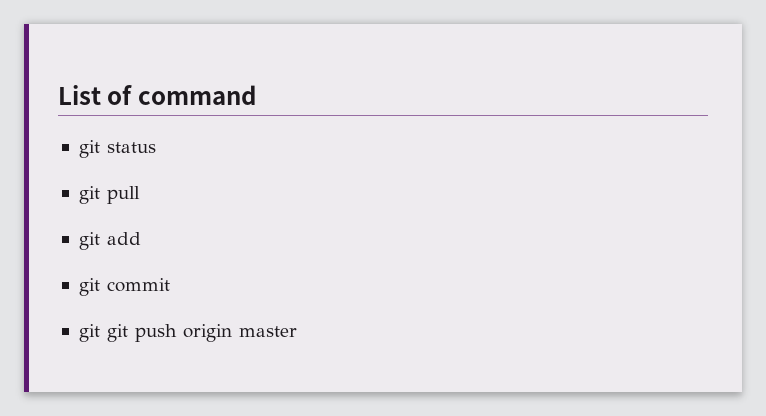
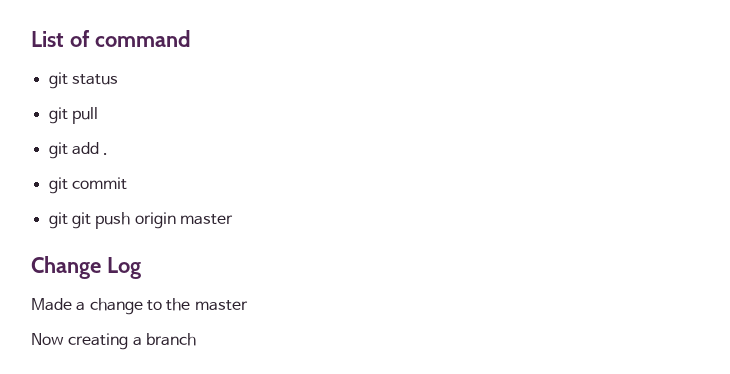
(141, 238) none -> [103,153,109,155] .
(297, 331) none -> [31,256,141,279] [31,298,248,315] [31,333,196,350] // Change Log // Made a change to the master // Now creating a branch

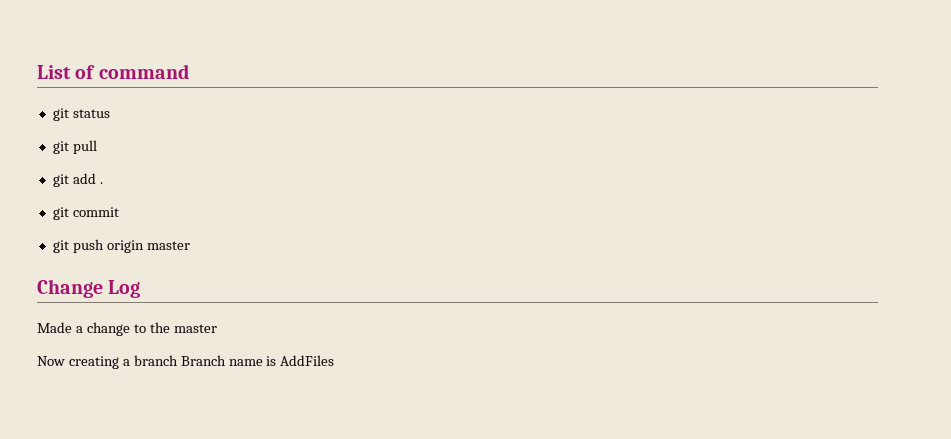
[71,212,91,229] git -> (69, 246) none
(196, 339) none -> [180,355,335,366] Branch name is AddFiles

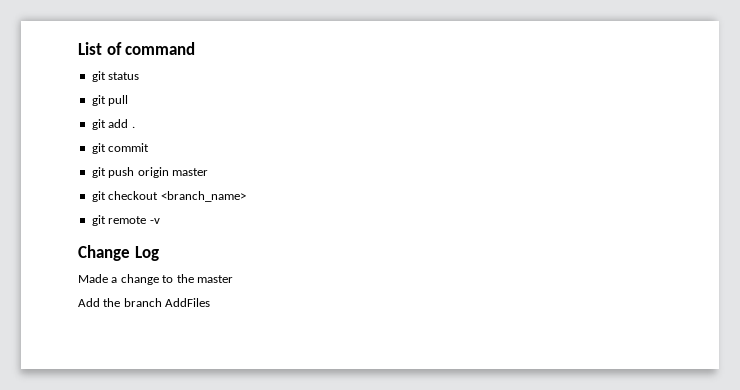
(190, 245) none -> [91,191,246,202] [91,215,160,226] // git checkout <branch_name> // git remote -v
[37,355,277,369] Now creating a branch Branch name is -> [78,298,162,307] Add the branch

